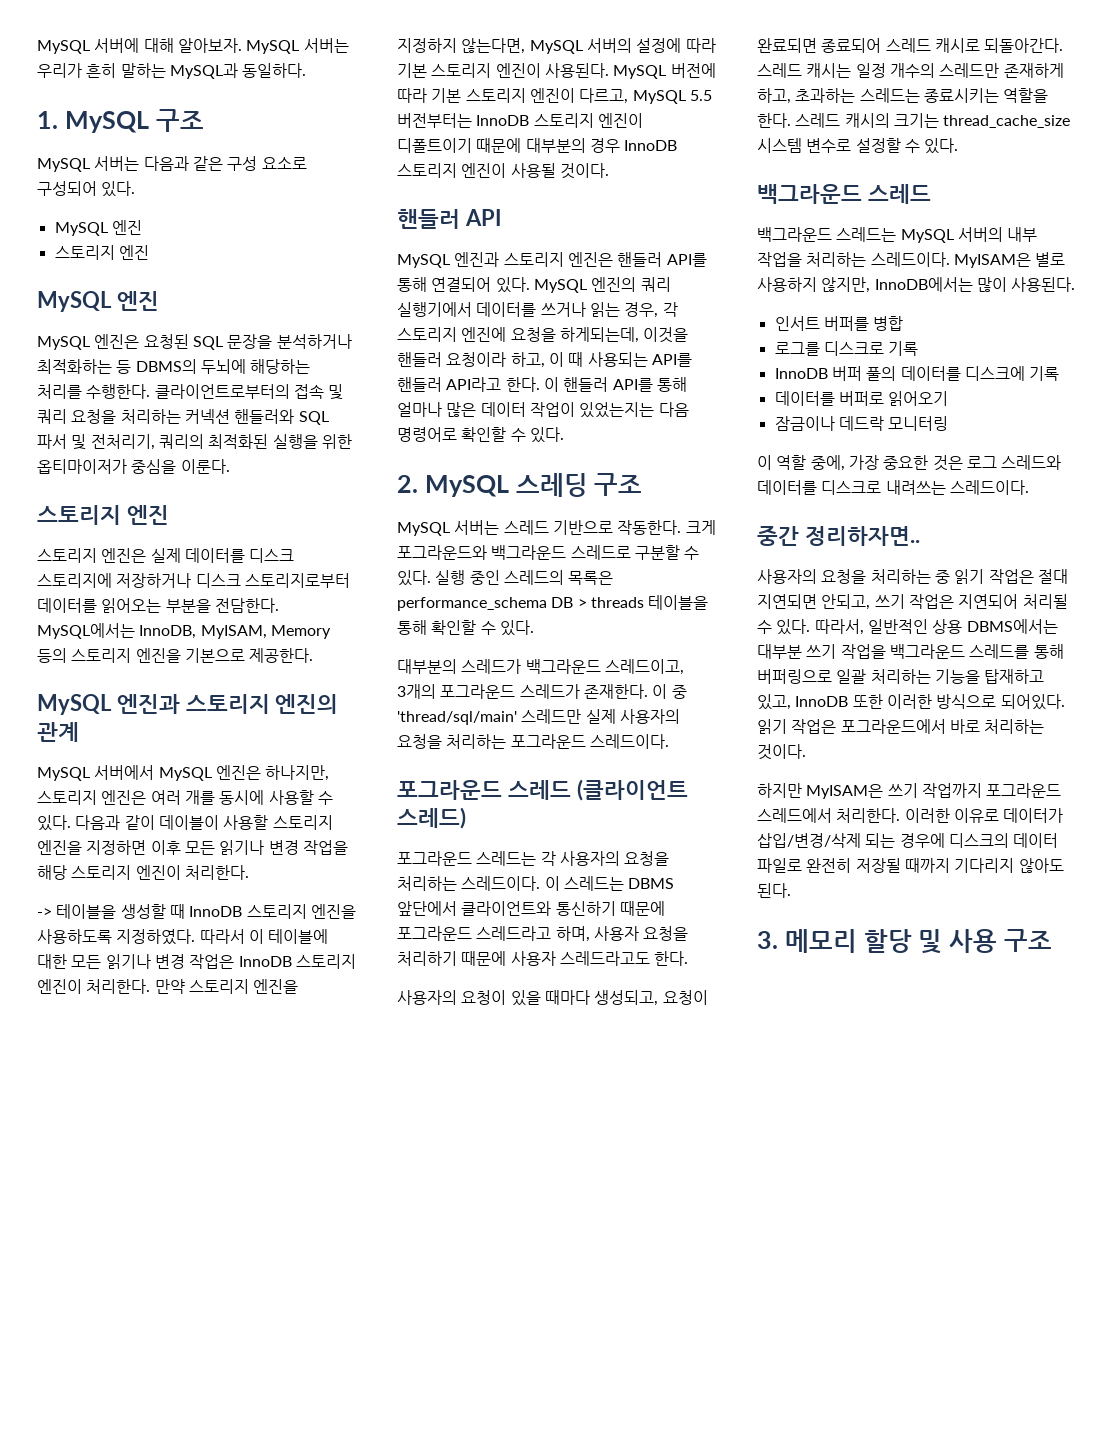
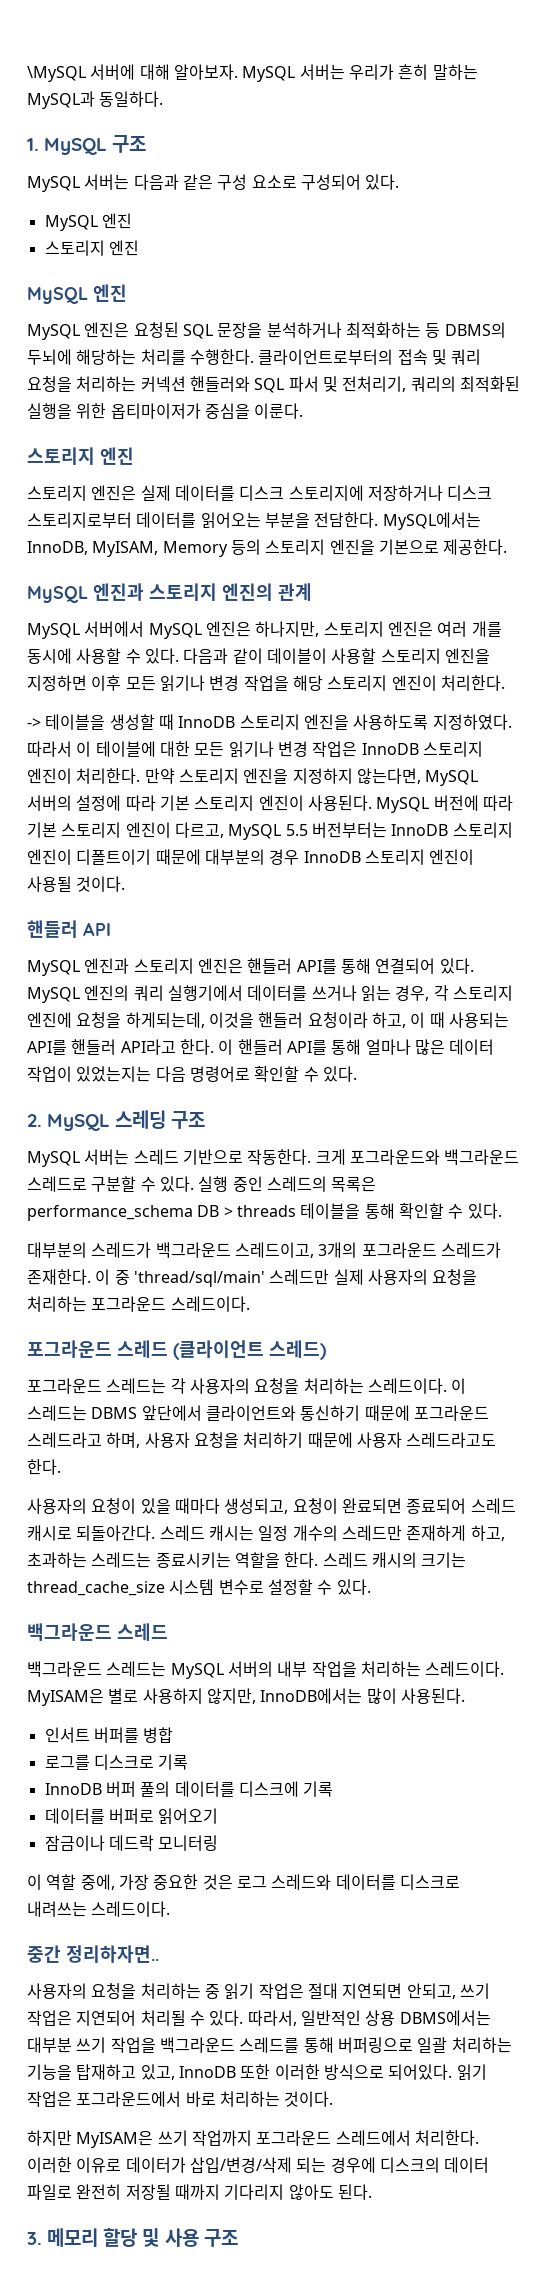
[37,40,90,54] MySQL -> [27,66,86,82] \MySQL

